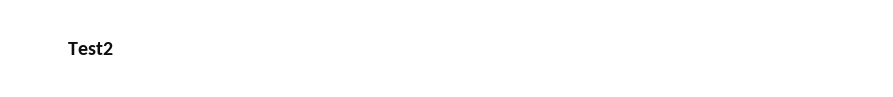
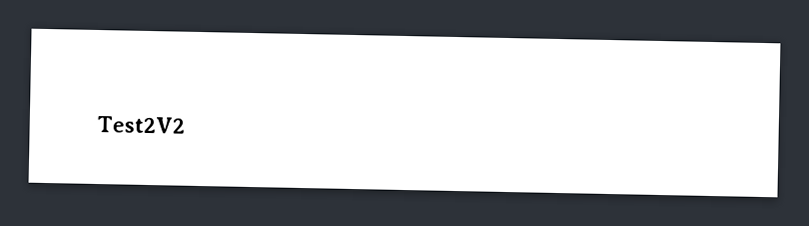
[68,42,113,55] Test2 -> [97,116,185,134] Test2V2

